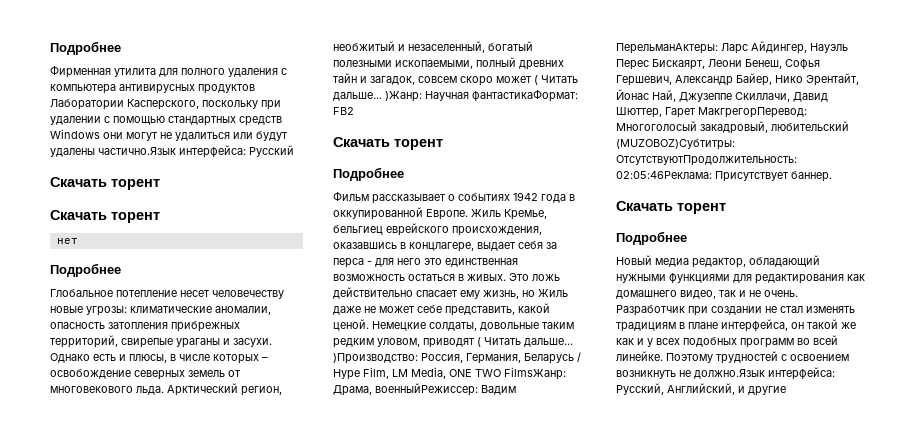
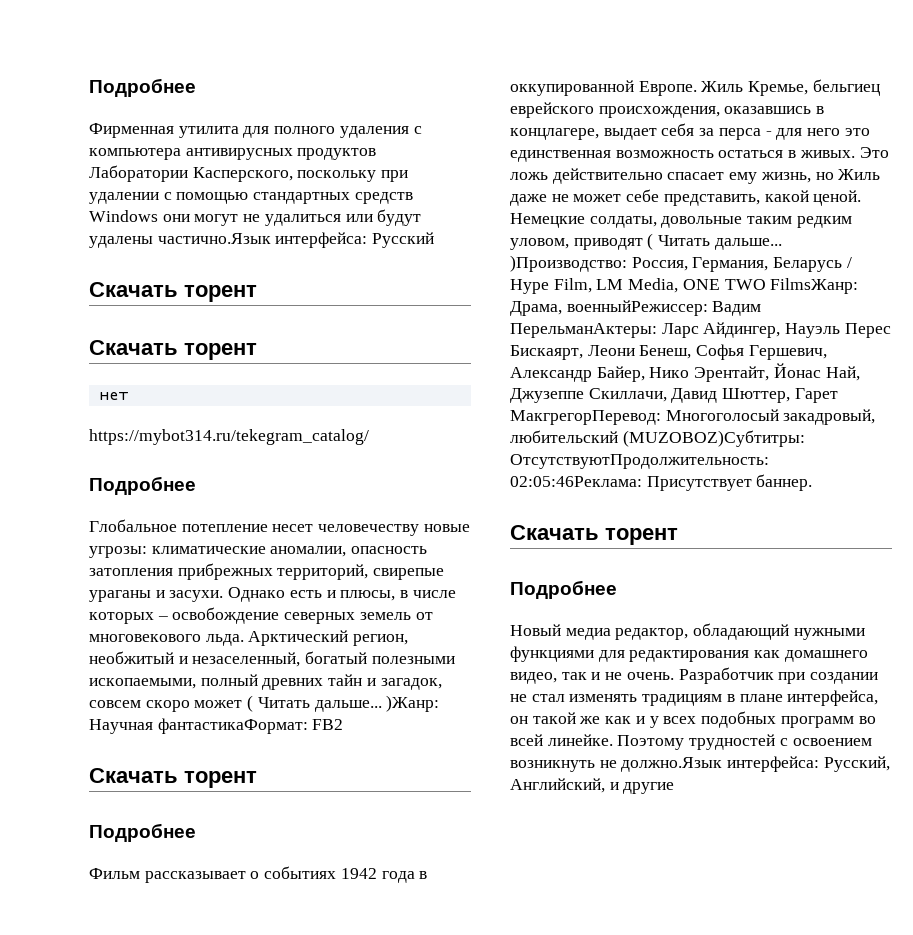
(78, 241) none -> [89,429,369,445] // https://mybot314.ru/tekegram_catalog/

